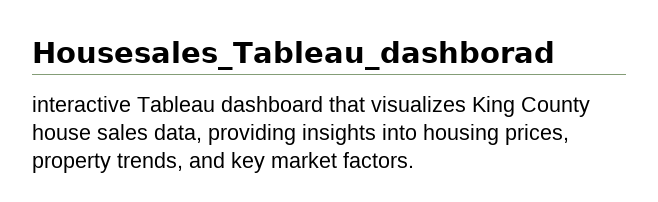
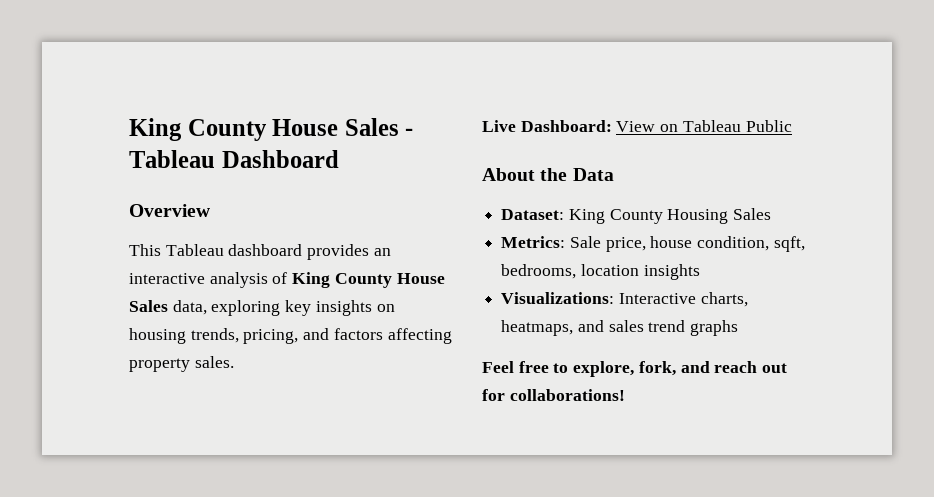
[32,41,555,70] [32,96,590,117] [32,124,569,145] [32,152,414,173] Housesales_Tableau_dashborad // interactive Tableau dashboard that visualizes King County house sales data, providing insights into housing prices, property trends, and key market factors. -> [129,118,414,141] [129,150,339,168] [129,204,210,217] [129,244,391,260] [129,272,445,288] [129,300,395,316] [129,328,452,344] [129,356,234,372] [482,120,792,132] [482,168,614,181] [501,208,772,224] [501,236,805,252] [501,264,700,280] [501,292,748,307] [501,320,739,336] [482,361,788,377] [482,389,625,401] King County House Sales - Tableau Dashboard // Overview // This Tableau dashboard provides an interactive analysis of King County House Sales data, exploring key insights on housing trends, pricing, and factors affecting property sales. // Live Dashboard: View on Tableau Public // About the Data // Dataset: King County Housing Sales // Metrics: Sale price, house condition, sqft, bedrooms, location insights // Visualizations: Interactive charts, heatmaps, and sales trend graphs // Feel free to explore, fork, and reach out for collaborations!

